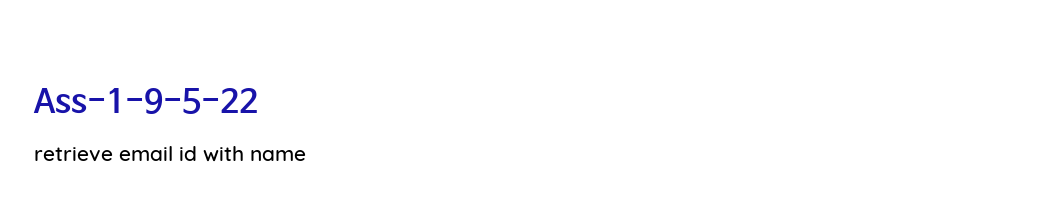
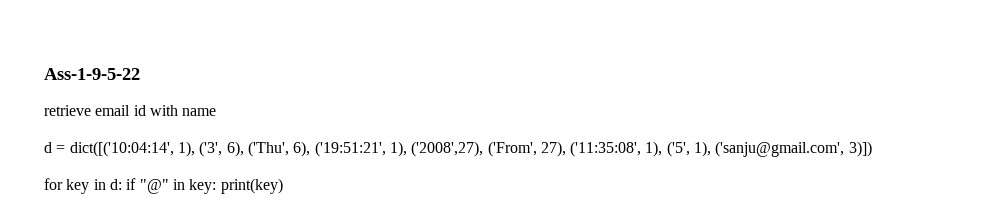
(306, 155) none -> [44,141,872,157] [44,178,283,194] // d = dict([('10:04:14', 1), ('3', 6), ('Thu', 6), ('19:51:21', 1), ('2008',27), ('From', 27), ('11:35:08', 1), ('5', 1), ('sanju@gmail.com', 3)]) // for key in d: if "@" in key: print(key)

